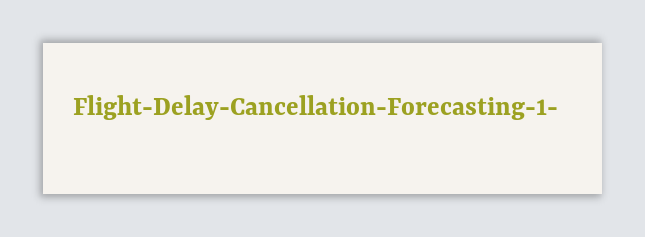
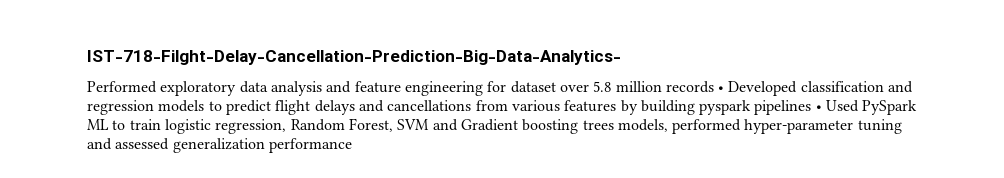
[73,95,558,120] Flight-Delay-Cancellation-Forecasting-1- -> [87,50,621,65] [87,81,914,96] [87,100,918,115] [87,118,902,134] [87,138,352,153] IST-718-Filght-Delay-Cancellation-Prediction-Big-Data-Analytics- // Performed exploratory data analysis and feature engineering for dataset over 5.8 million records • Developed classification and regression models to predict flight delays and cancellations from various features by building pyspark pipelines • Used PySpark ML to train logistic regression, Random Forest, SVM and Gradient boosting trees models, performed hyper-parameter tuning and assessed generalization performance

